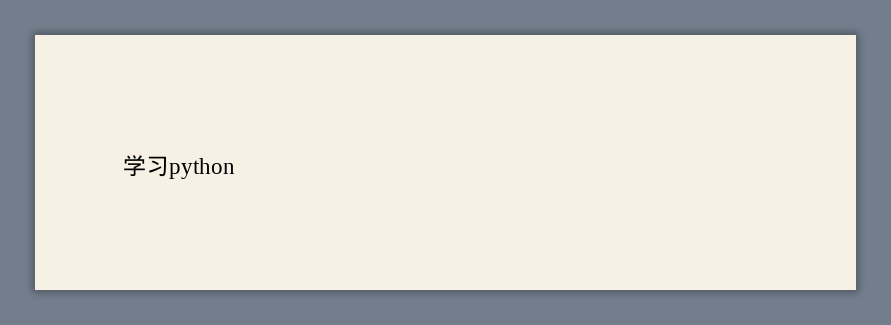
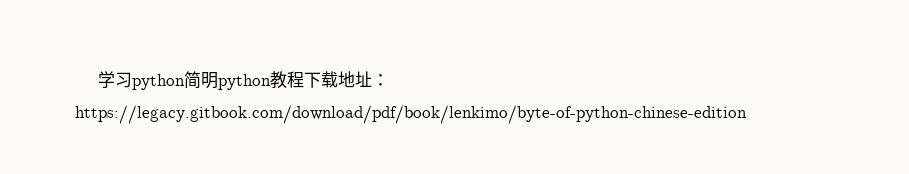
(235, 168) none -> [184,71,390,90] [75,105,747,124] 简明python教程下载地址：https://legacy.gitbook.com/download/pdf/book/lenkimo/byte-of-python-chinese-edition

